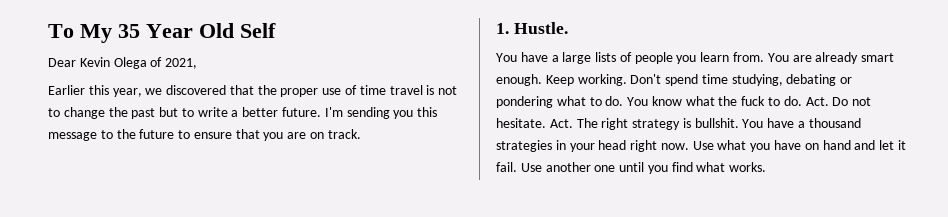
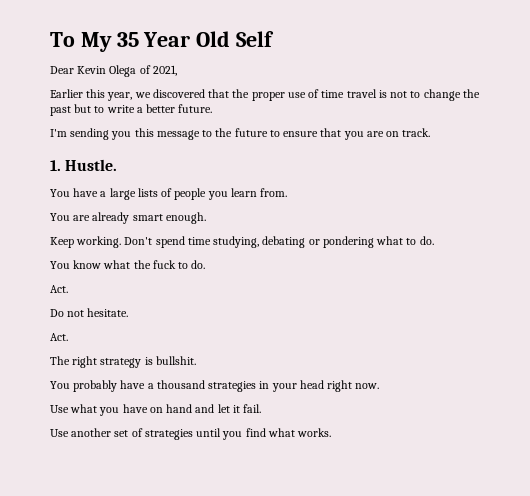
(322, 112) none -> (213, 108) //
(765, 57) none -> (288, 192) //
(542, 80) none -> (206, 218) //
(624, 101) none -> (434, 240) //
[805,97,829,106] Act. -> [50,285,68,293] // Act. //
[549,119,573,128] Act. -> [50,333,68,341] // Act. //
[742,119,764,128] You -> [50,380,118,392] // You probably
(689, 146) none -> (380, 386) //
(517, 167) none -> (262, 408) //
[594,165,616,172] one -> [114,428,193,440] set of strategies

